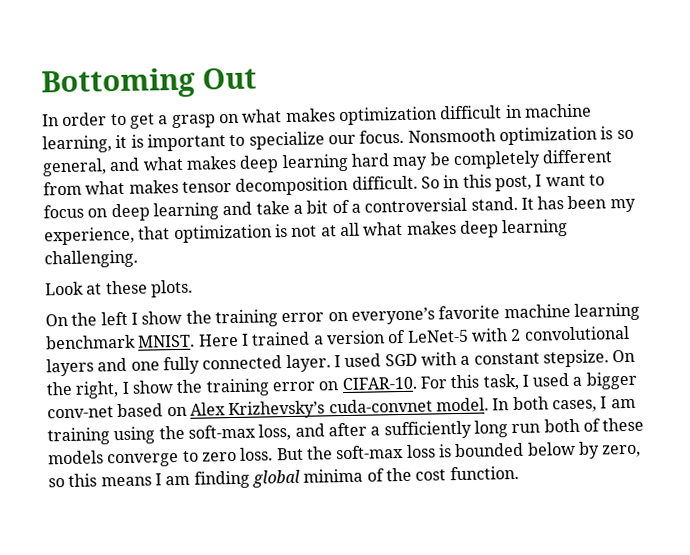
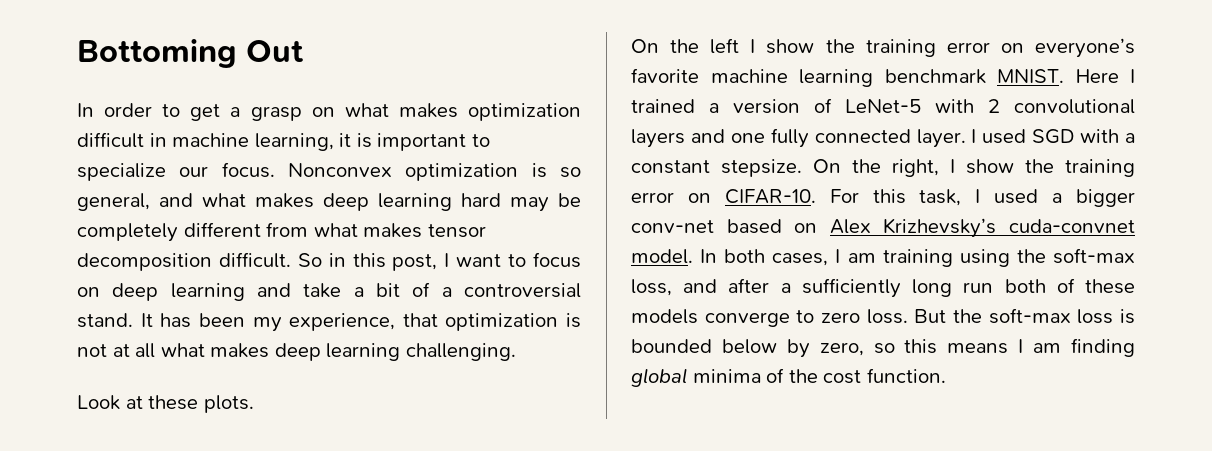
[407,128,496,143] Nonsmooth -> [288,163,392,177] Nonconvex

